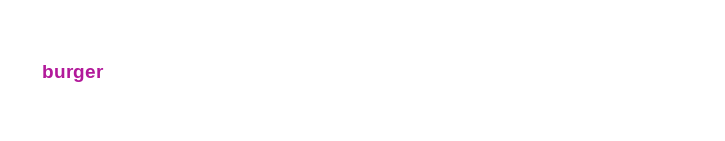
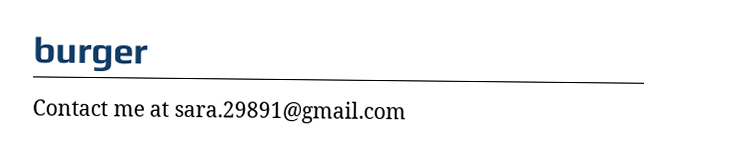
(104, 73) none -> [32,99,407,125] // Contact me at sara.29891@gmail.com

